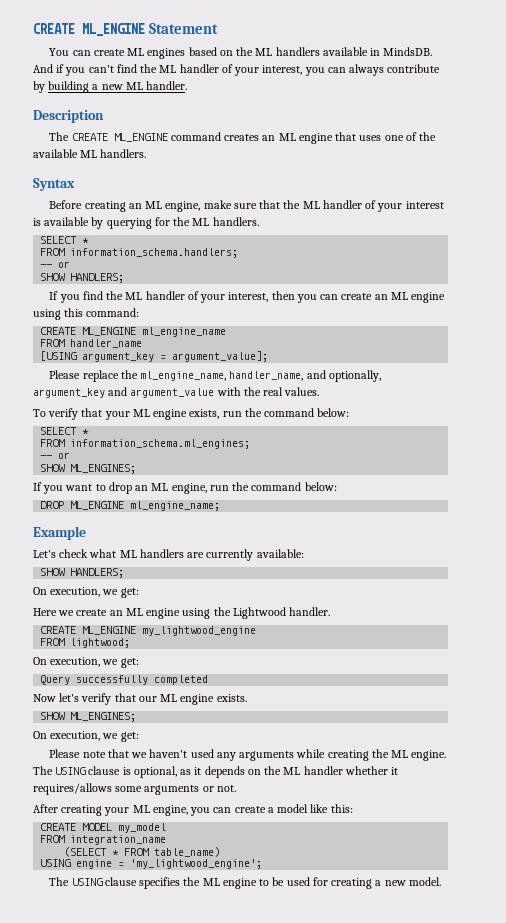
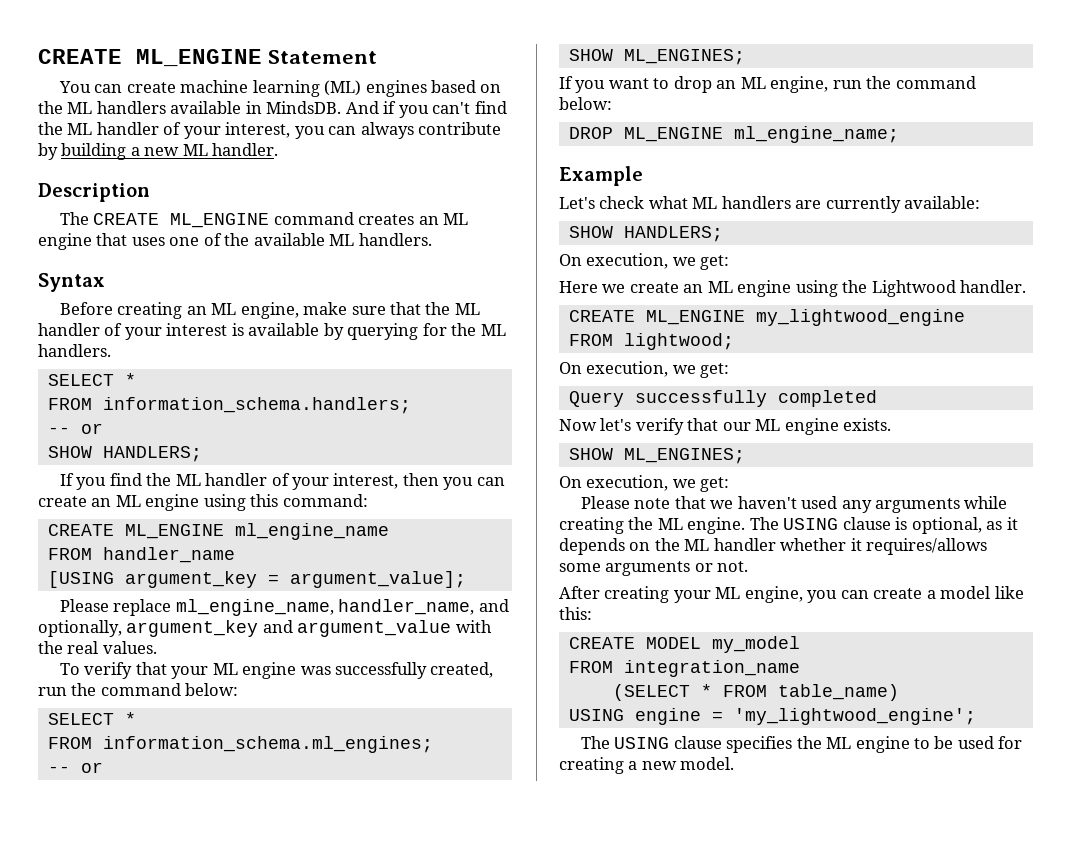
[127,48,145,56] ML -> [180,80,362,97] machine learning (ML)
[120,370,138,379] the -> (172, 607) none
[189,409,220,419] exists, -> [300,662,494,679] was successfully created,

